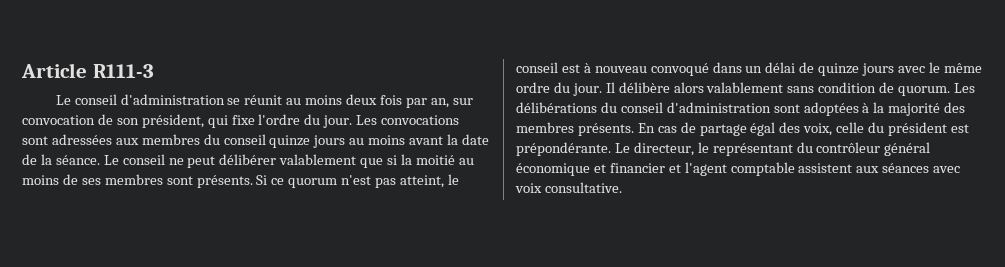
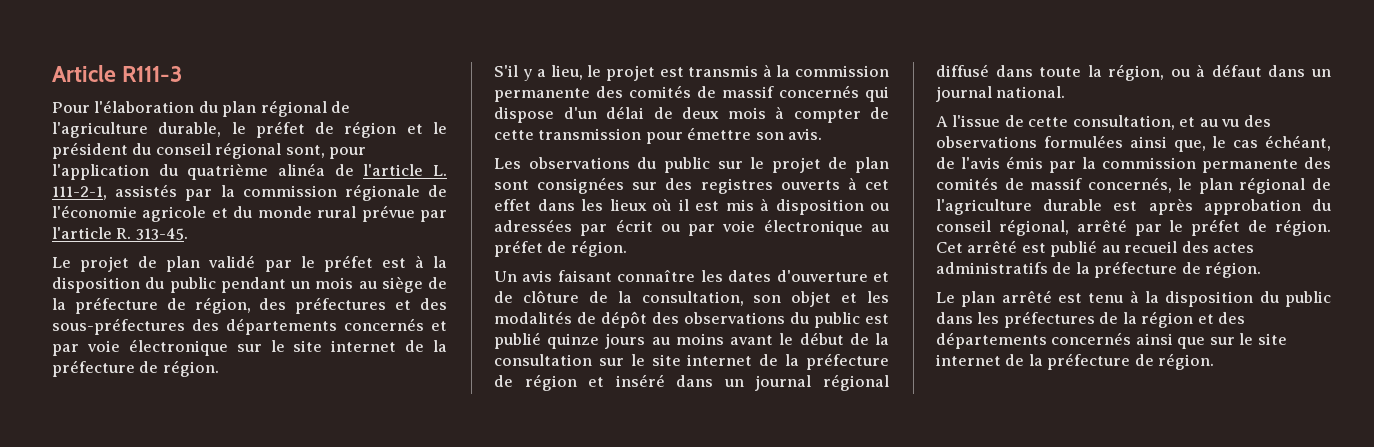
[55,94,473,108] [22,114,460,128] [22,134,266,145] Le conseil d'administration se réunit au moins deux fois par an, sur convocation de son président, qui fixe l'ordre du jour. Les convocations sont adressées aux membres du conseil -> [52,100,351,117] [52,121,447,138] [52,142,367,159] [52,163,448,180] [52,184,447,201] [52,205,447,222] [52,227,188,240] [52,255,448,272] [52,276,447,293] [52,297,447,314] [52,318,447,335] [52,339,447,356] [52,360,219,377] [494,64,889,81] [494,85,889,102] [494,106,889,123] [494,127,823,144] [494,157,889,173] [494,177,889,194] [494,198,889,215] [494,219,889,236] [494,240,627,257] [494,270,889,282] [494,290,889,307] [494,311,889,328] [494,332,541,349] Pour l'élaboration du plan régional de l'agriculture durable, le préfet de région et le président du conseil régional sont, pour l'application du quatrième alinéa de l'article L. 111-2-1, assistés par la commission régionale de l'économie agricole et du monde rural prévue par l'article R. 313-45. // Le projet de plan validé par le préfet est à la disposition du public pendant un mois au siège de la préfecture de région, des préfectures et des sous-préfectures des départements concernés et par voie électronique sur le site internet de la préfecture de région. // S'il y a lieu, le projet est transmis à la commission permanente des comités de massif concernés qui dispose d'un délai de deux mois à compter de cette transmission pour émettre son avis. // Les observations du public sur le projet de plan sont consignées sur des registres ouverts à cet effet dans les lieux où il est mis à disposition ou adressées par écrit ou par voie électronique au préfet de région. // Un avis faisant connaître les dates d'ouverture et de clôture de la consultation, son objet et les modalités de dépôt des observations du public est publié
[447,134,489,145] [22,154,474,168] [22,174,459,188] [516,62,982,76] [516,82,976,96] [516,102,966,116] [516,122,969,136] [516,142,931,156] [516,162,961,176] [515,182,622,193] la date de la séance. Le conseil ne peut délibérer valablement que si la moitié au moins de ses membres sont présents. Si ce quorum n'est pas atteint, le conseil est à nouveau convoqué dans un délai de quinze jours avec le même ordre du jour. Il délibère alors valablement sans condition de quorum. Les délibérations du conseil d'administration sont adoptées à la majorité des membres présents. En cas de partage égal des voix, celle du président est prépondérante. Le directeur, le représentant du contrôleur général économique et financier et l'agent comptable assistent aux séances avec voix consultative. -> [779,332,889,345] [494,353,889,370] [494,374,889,391] [936,64,1331,81] [936,86,1066,102] [936,115,1271,130] [936,135,1331,152] [936,156,1331,173] [936,177,1331,194] [936,198,1331,215] [936,219,1331,236] [936,240,1255,257] [936,261,1262,278] [936,290,1331,307] [936,311,1246,328] [936,332,1287,349] [936,353,1215,370] le début de la consultation sur le site internet de la préfecture de région et inséré dans un journal régional diffusé dans toute la région, ou à défaut dans un journal national. // A l'issue de cette consultation, et au vu des observations formulées ainsi que, le cas échéant, de l'avis émis par la commission permanente des comités de massif concernés, le plan régional de l'agriculture durable est après approbation du conseil régional, arrêté par le préfet de région. Cet arrêté est publié au recueil des actes administratifs de la préfecture de région. // Le plan arrêté est tenu à la disposition du public dans les préfectures de la région et des départements concernés ainsi que sur le site internet de la préfecture de région.

